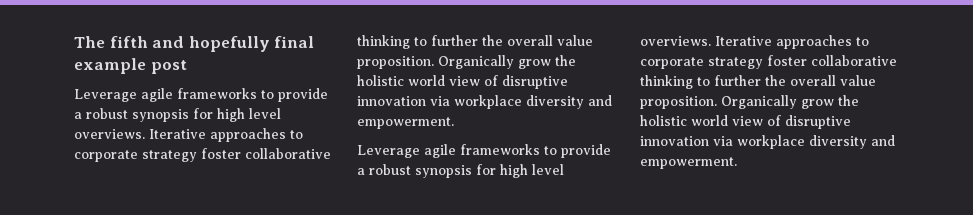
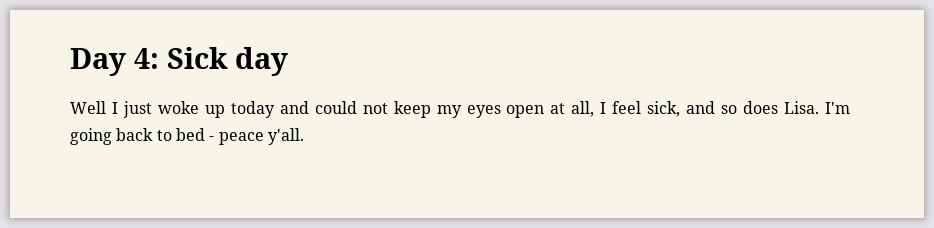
[74,36,315,52] [74,58,187,74] [74,88,328,102] [74,108,281,122] [74,128,303,142] [74,148,331,162] [357,35,593,49] [357,55,576,69] [357,75,568,89] [357,95,612,109] [357,117,454,129] [357,144,611,158] [357,164,564,178] [640,35,869,49] [640,55,897,69] [640,75,876,89] [640,95,859,109] [640,115,851,129] [640,135,895,149] [640,157,737,169] The fifth and hopefully final example post // Leverage agile frameworks to provide a robust synopsis for high level overviews. Iterative approaches to corporate strategy foster collaborative thinking to further the overall value proposition. Organically grow the holistic world view of disruptive innovation via workplace diversity and empowerment. // Leverage agile frameworks to provide a robust synopsis for high level overviews. Iterative approaches to corporate strategy foster collaborative thinking to further the overall value proposition. Organically grow the holistic world view of disruptive innovation via workplace diversity and empowerment. -> [70,47,288,76] [70,101,851,118] [70,128,304,145] Day 4: Sick day // Well I just woke up today and could not keep my eyes open at all, I feel sick, and so does Lisa. I'm going back to bed - peace y'all.

